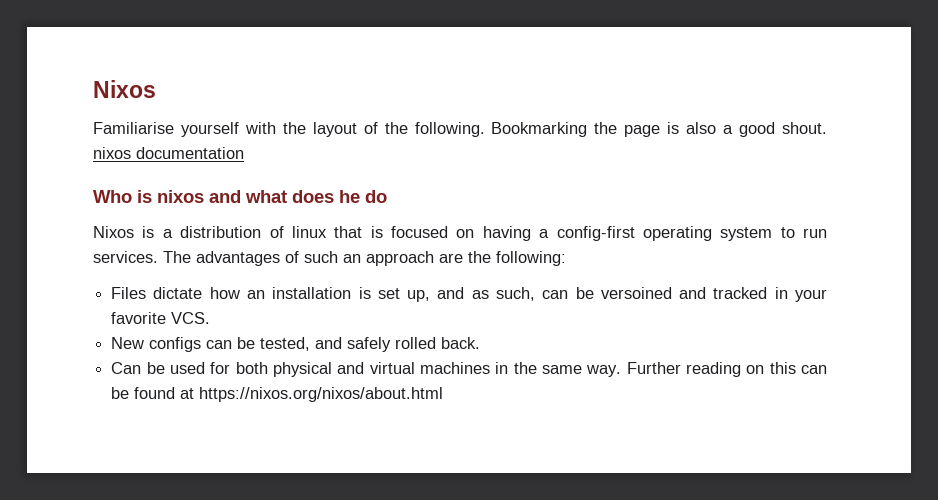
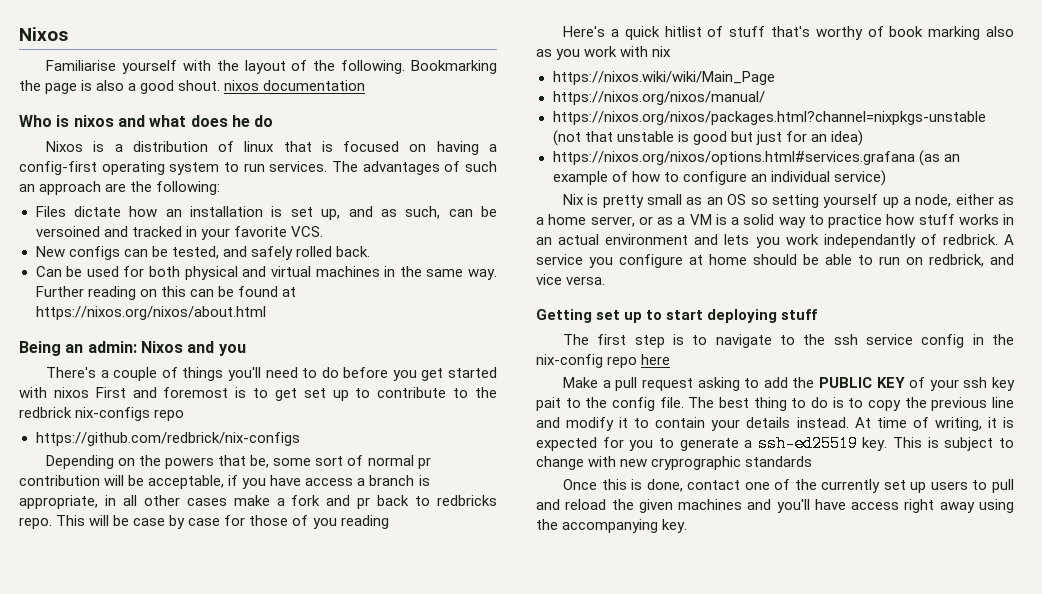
(444, 394) none -> [19,341,246,356] [46,367,497,381] [19,387,498,401] [19,407,185,421] [35,432,300,446] [46,455,431,469] [19,475,430,489] [19,495,498,509] [19,515,389,529] [563,26,1015,40] [536,46,672,60] [552,71,775,85] [552,91,765,105] [552,111,986,125] [552,130,863,146] [552,150,960,166] [552,170,886,186] [563,194,1015,208] [536,214,1014,228] [536,234,1014,248] [536,254,1014,268] [536,274,606,285] [536,309,818,323] [563,334,1014,348] [536,354,671,368] [563,377,1016,391] [536,397,1015,411] [536,417,1015,431] [536,435,1014,452] [536,456,813,470] [563,479,1014,493] [536,499,1014,513] [536,519,688,533] // Being an admin: Nixos and you // There's a couple of things you'll need to do before you get started with nixos First and foremost is to get set up to contribute to the redbrick nix-configs repo // https://github.com/redbrick/nix-configs // Depending on the powers that be, some sort of normal pr contribution will be acceptable, if you have access a branch is appropriate, in all other cases make a fork and pr back to redbricks repo. This will be case by case for those of you reading // Here's a quick hitlist of stuff that's worthy of book marking also as you work with nix // https://nixos.wiki/wiki/Main_Page // https://nixos.org/nixos/manual/ // https://nixos.org/nixos/packages.html?channel=nixpkgs-unstable (not that unstable is good but just for an idea) // https://nixos.org/nixos/options.html#services.grafana (as an example of how to configure an individual service) // Nix is pretty small as an OS so setting yourself up a node, either as a home server, or as a VM is a solid way to practice how stuff works in an actual environment and lets you work independantly of redbrick. A service you configure at home should be able to run on redbrick, and vice versa. // Getting set up to start deploying stuff // The first step is to navigate to the ssh service config in the nix-config repo here // Make a pull request asking to add the PUBLIC KEY of your ssh key pait to the config file. The best thing to do is to copy the previous line and modify it to contain your details instead. At time of writing, it is expected for you to generate a ssh-ed25519 key. This is subject to change with new cryprographic standards // Once this is done, contact one of the currently set up users to pull and reload the given machines and you'll have access right away using the accompanying key.

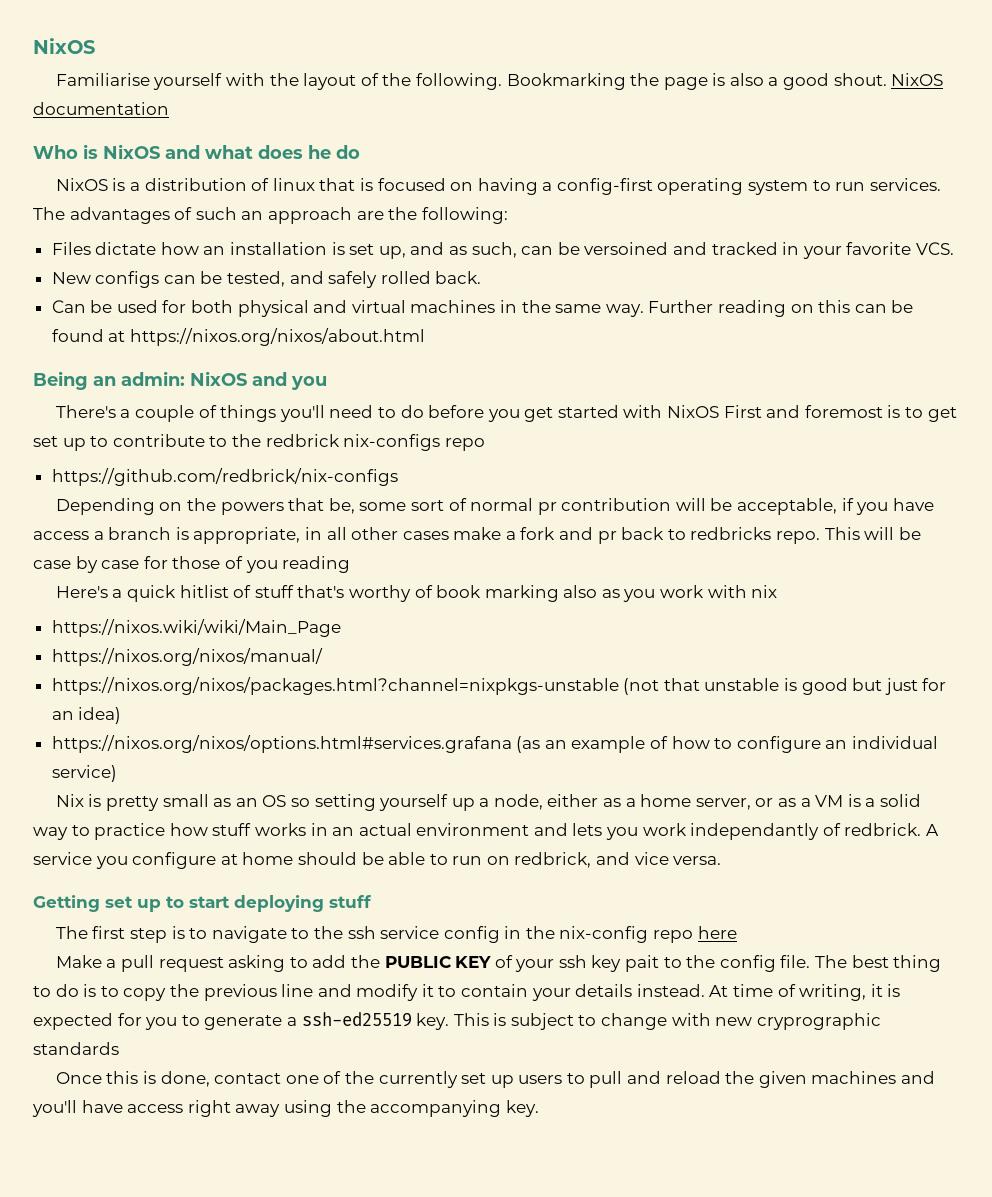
[19,27,68,41] Nixos -> [33,38,95,54] NixOS
[224,80,260,91] nixos -> [891,73,944,86] NixOS
[73,115,114,127] nixos -> [103,144,160,159] NixOS
[46,141,84,152] Nixos -> [55,178,108,191] NixOS
[140,341,183,353] Nixos -> [190,371,247,386] NixOS
[53,387,89,398] nixos -> [667,405,720,418] NixOS

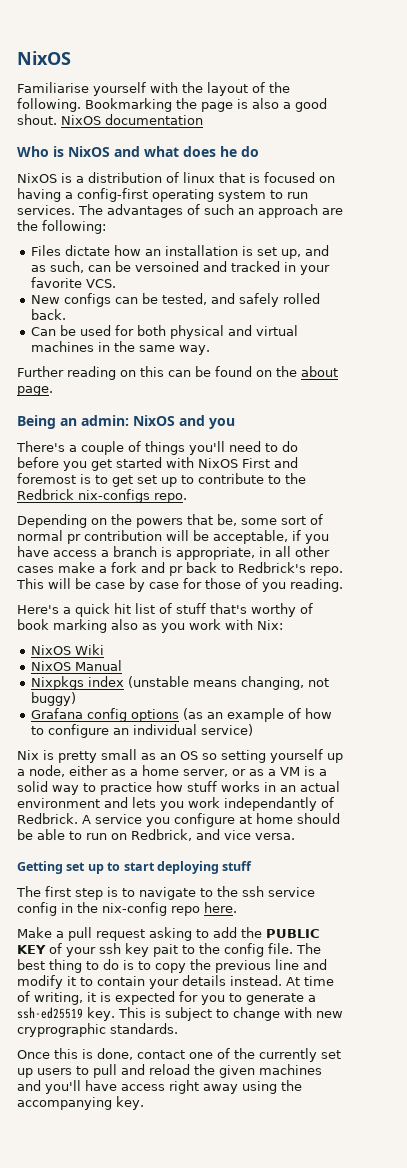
(644, 310) none -> (210, 350) //
[108,328,425,346] at https://nixos.org/nixos/about.html -> [256,366,338,377] [17,386,53,396] on the about page.
[265,434,485,451] [51,468,398,486] redbrick nix-configs repo // https://github.com/redbrick/nix-configs -> [17,489,187,503] Redbrick nix-configs repo.
[690,527,772,540] redbricks -> [238,562,306,573] Redbrick's
[282,556,351,573] reading -> [290,578,343,592] reading.
[179,585,229,598] hitlist -> [114,603,155,614] hit list
[751,585,778,598] [51,619,341,637] [51,648,323,666] [51,677,947,695] [51,707,122,724] [51,735,512,753] nix // https://nixos.wiki/wiki/Main_Page // https://nixos.org/nixos/manual/ // https://nixos.org/nixos/packages.html?channel=nixpkgs-unstable (not that unstable is good but just for an idea) // https://nixos.org/nixos/options.html#services.grafana -> [257,620,283,630] [30,644,104,655] [30,660,122,671] [30,676,329,690] [30,692,76,706] [30,708,179,722] Nix: // NixOS Wiki // NixOS Manual // Nixpkgs index (unstable means changing, not buggy) // Grafana config options
[844,823,922,836] redbrick. -> [17,813,78,824] Redbrick.
[514,852,592,868] redbrick, -> [131,829,192,841] Redbrick,
[697,926,737,939] here -> [204,902,237,913] here.
[33,1042,119,1055] standards -> [110,1023,178,1034] standards.

